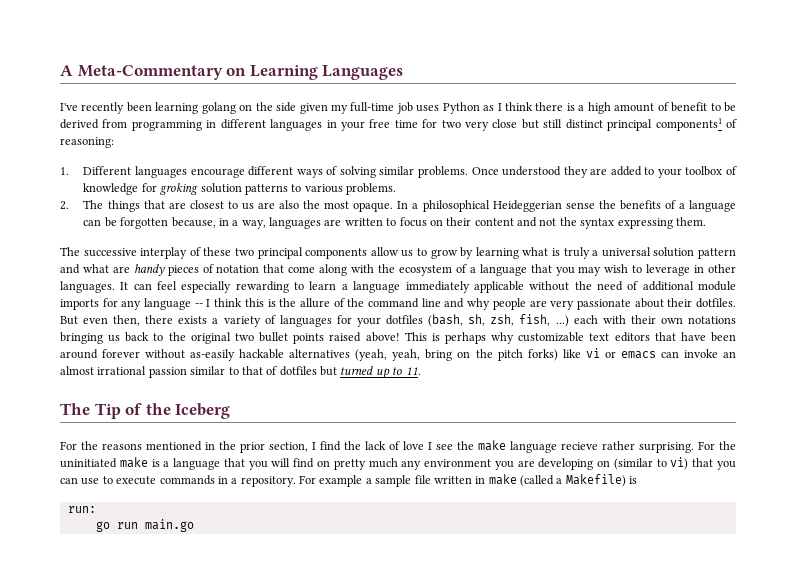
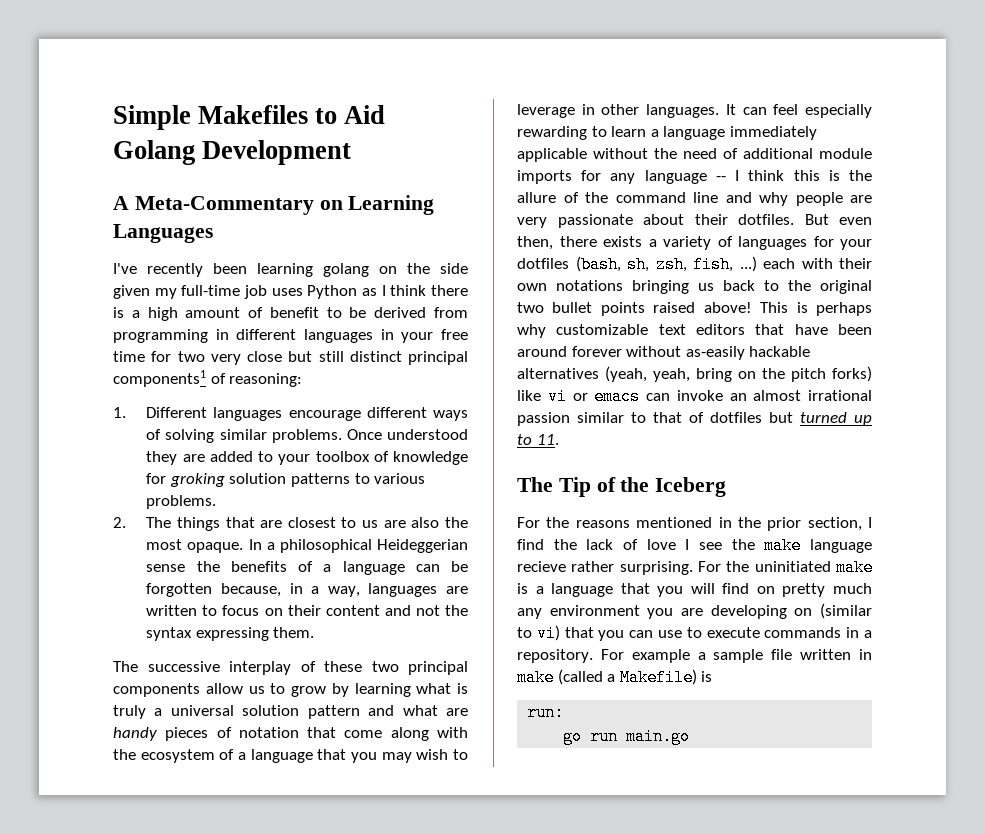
(60, 70) none -> [113,105,386,130] [113,140,352,165] Simple Makefiles to Aid Golang Development //

